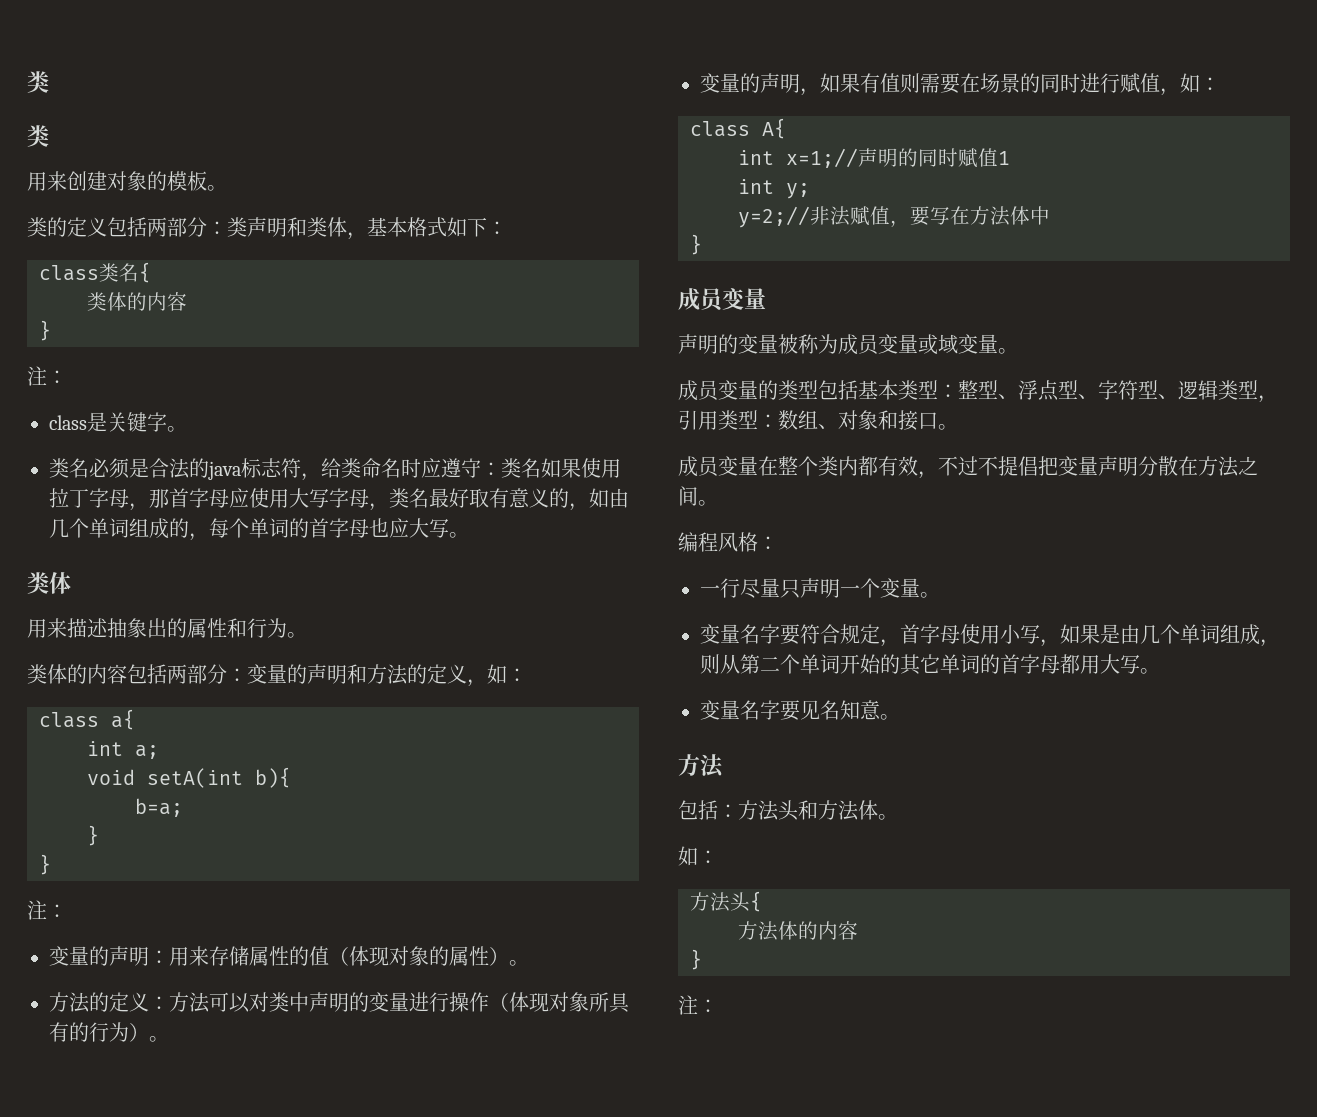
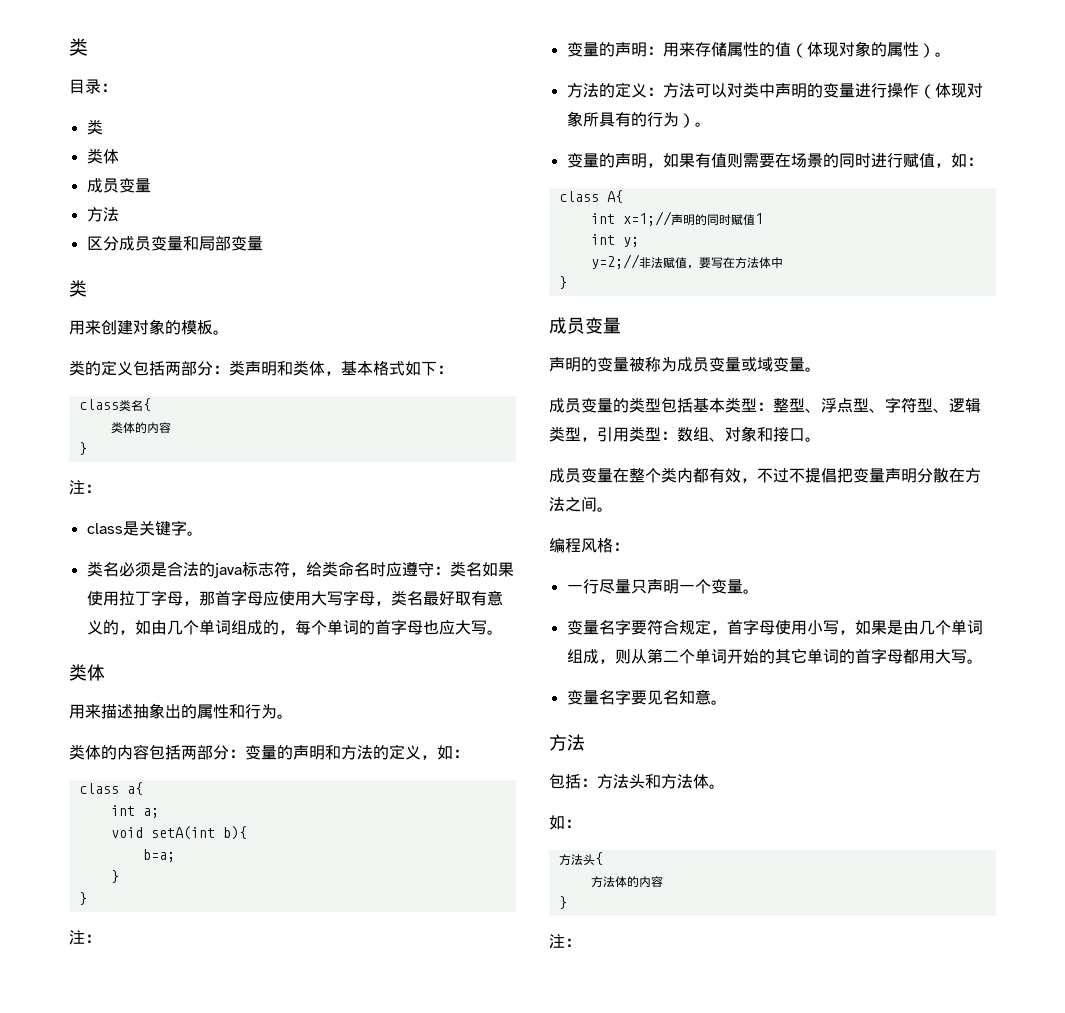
[27,71,49,93] 类 -> [69,38,88,56] [69,79,117,94] [86,119,103,135] [86,148,119,164] [86,178,151,193] [86,207,119,222] [86,236,263,251] 类 // 目录： // 类 // 类体 // 成员变量 // 方法 // 区分成员变量和局部变量

